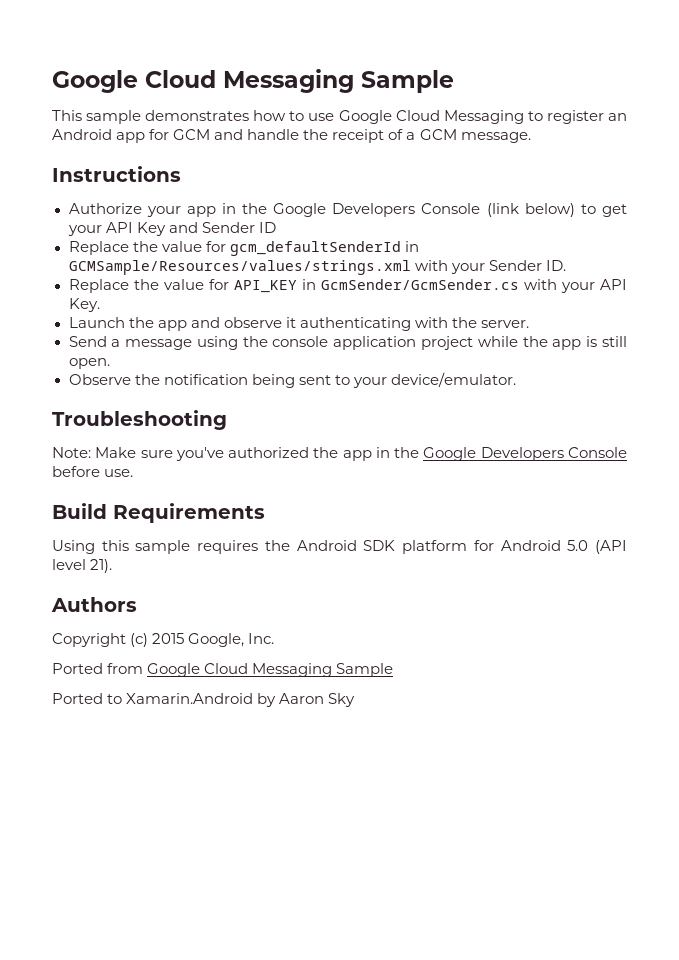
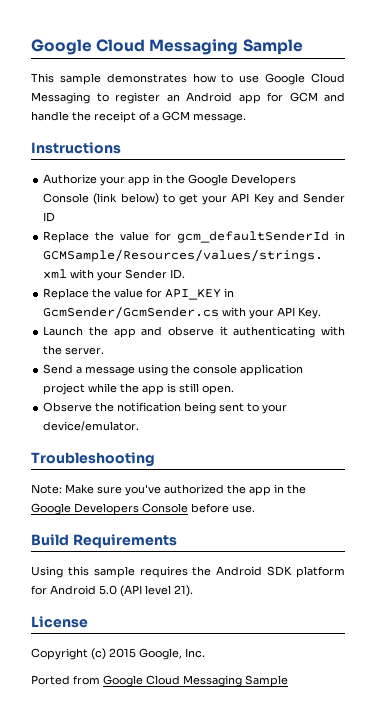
[51,597,137,612] Authors -> [31,616,88,628] License
[52,693,356,707] // Ported to Xamarin.Android by Aaron Sky -> (288, 681) none

